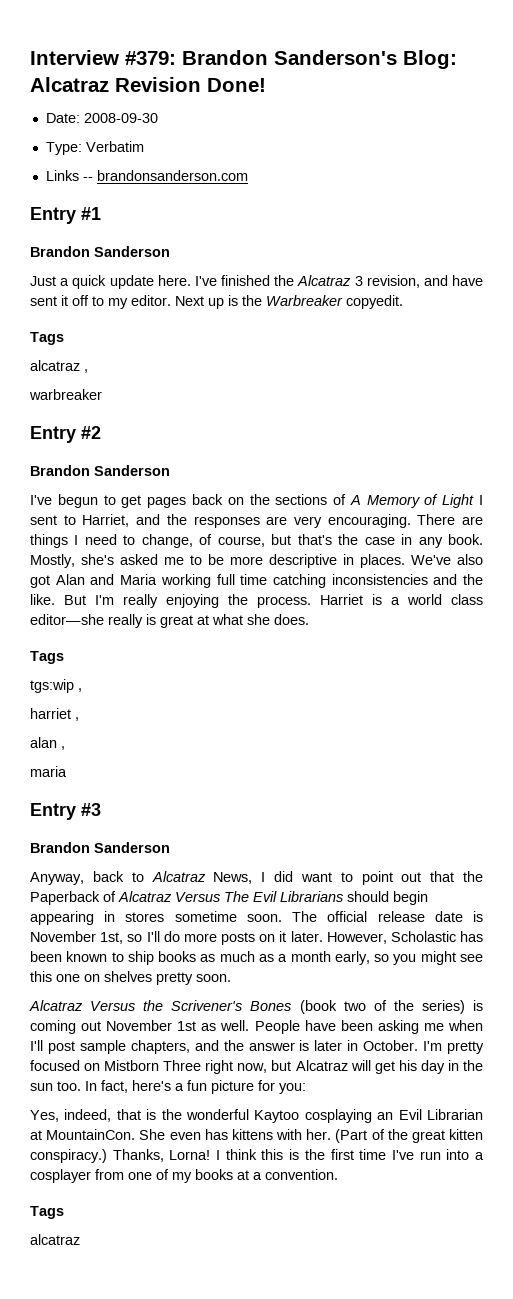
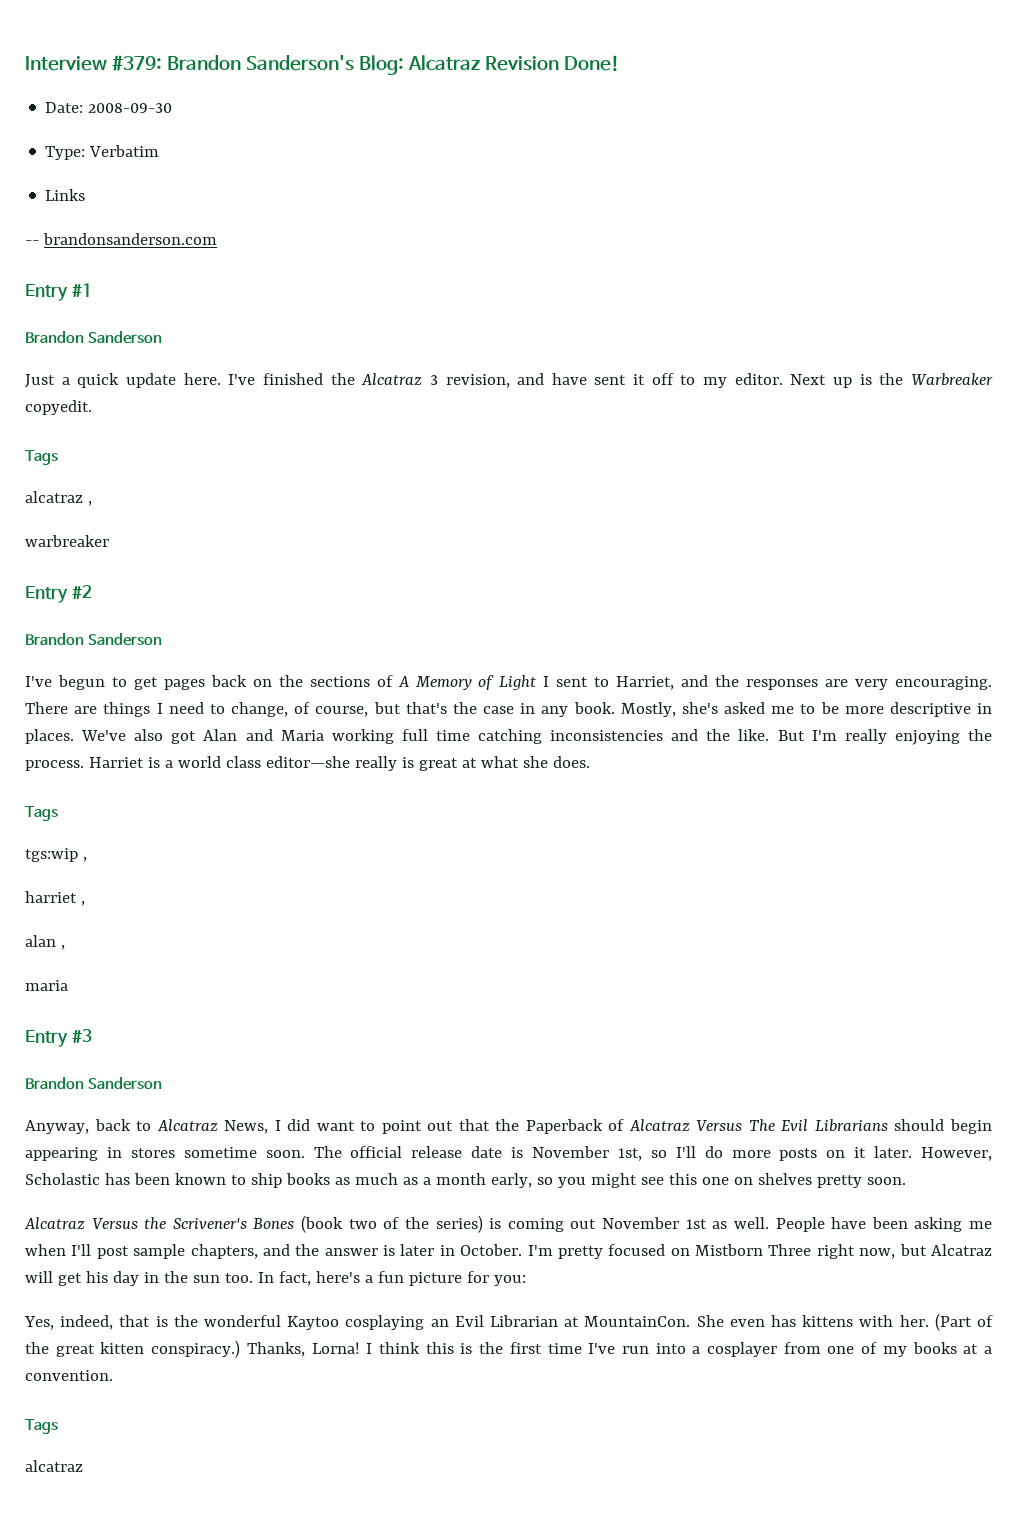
(79, 175) none -> (86, 195) //

